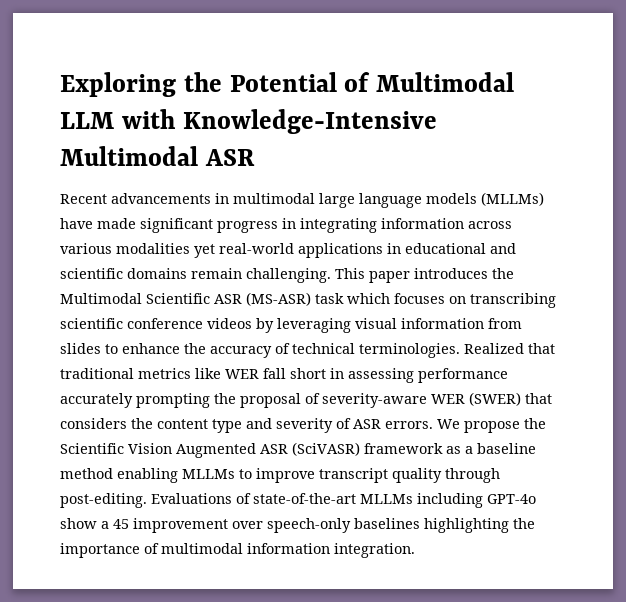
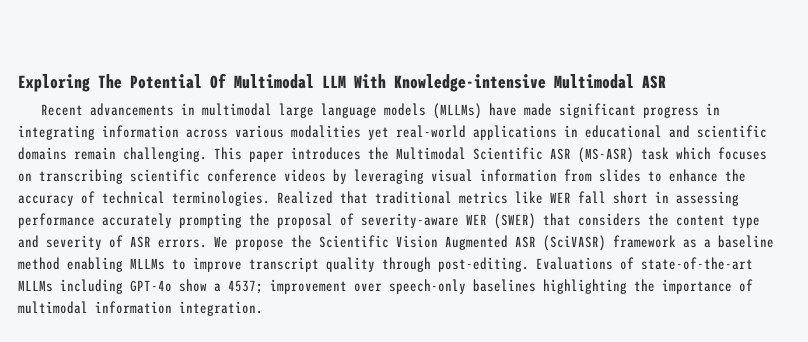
[183,72,515,92] [60,109,437,134] the Potential of Multimodal LLM with Knowledge-Intensive -> [98,73,546,92] The Potential Of Multimodal LLM With Knowledge-intensive
[113,519,129,529] 45 -> [228,280,263,294] 4537;

